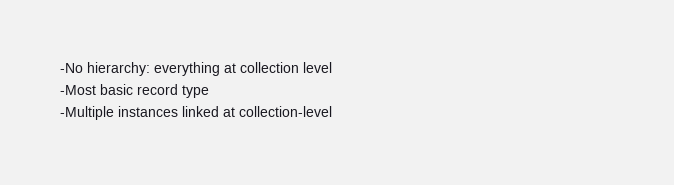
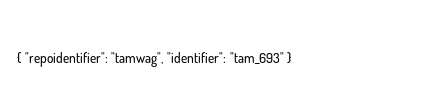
[60,62,332,76] [60,84,209,98] [60,106,332,120] -No hierarchy: everything at collection level // -Most basic record type // -Multiple instances linked at collection-level -> [17,52,292,67] { "repoidentifier": "tamwag", "identifier": "tam_693" }

